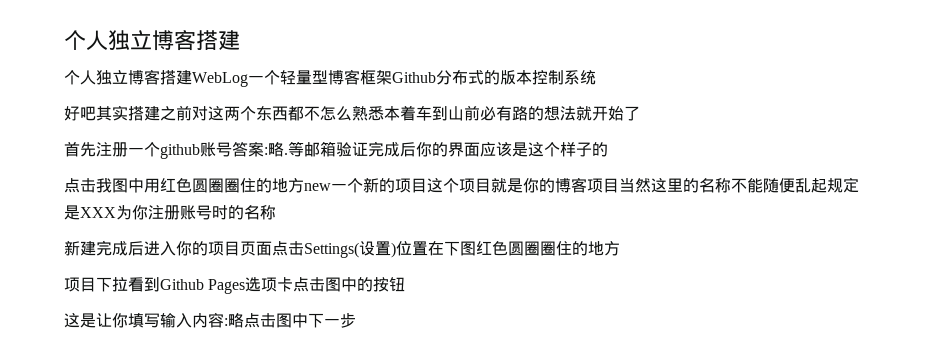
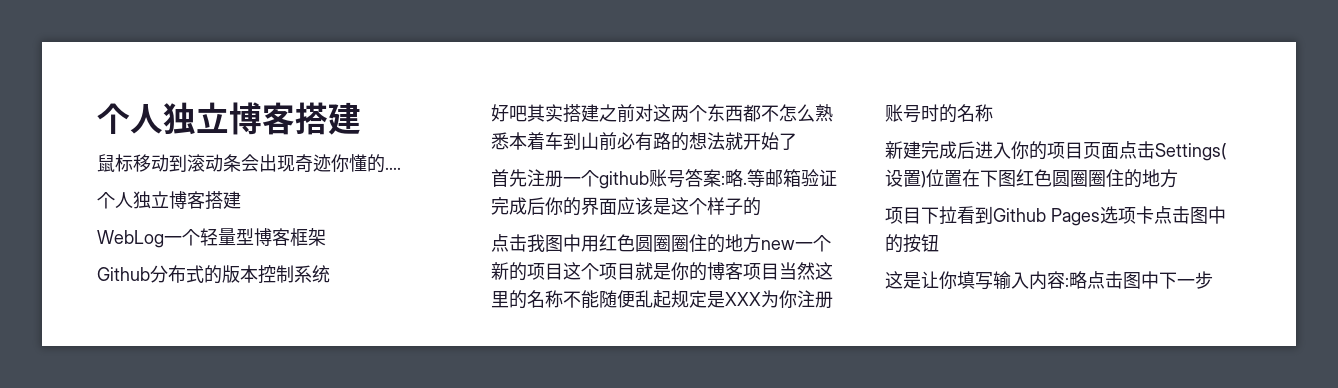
[64,30,240,51] [64,69,192,85] 个人独立博客搭建 // 个人独立博客搭建 -> [97,102,361,135] [97,154,401,173] [97,191,241,210] 个人独立博客搭建 // 鼠标移动到滚动条会出现奇迹你懂的.... // 个人独立博客搭建 //
(392, 77) none -> (326, 237) //

